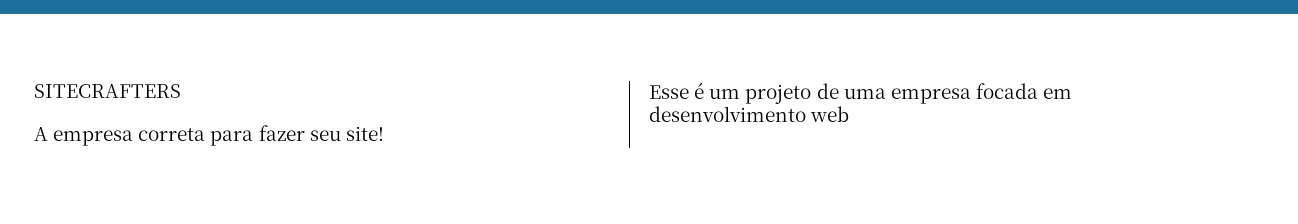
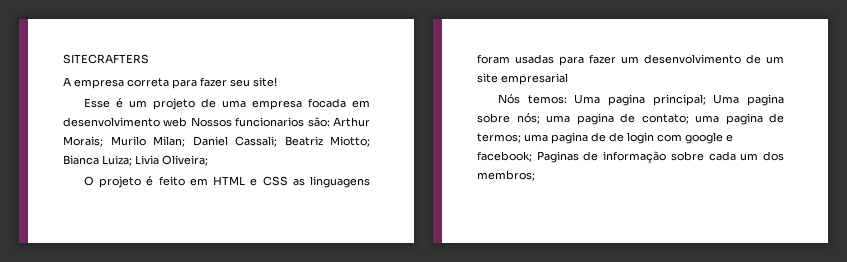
(850, 114) none -> [190,117,370,127] [63,136,370,147] [63,155,208,166] [83,176,371,188] [477,54,784,66] [477,73,568,85] [497,94,784,106] [477,113,784,125] [477,132,733,144] [477,151,784,163] [477,170,535,181] Nossos funcionarios são: Arthur Morais; Murilo Milan; Daniel Cassali; Beatriz Miotto; Bianca Luiza; Livia Oliveira; // O projeto é feito em HTML e CSS as linguagens foram usadas para fazer um desenvolvimento de um site empresarial // Nós temos: Uma pagina principal; Uma pagina sobre nós; uma pagina de contato; uma pagina de termos; uma pagina de de login com google e facebook; Paginas de informação sobre cada um dos membros;

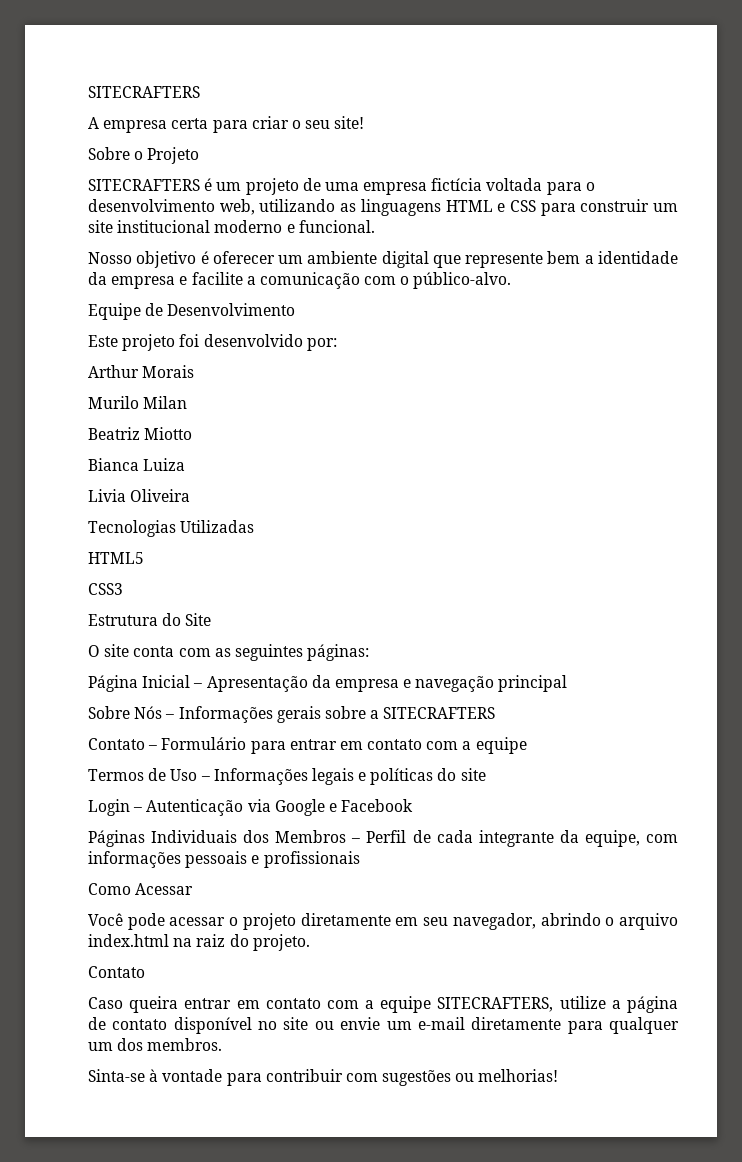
[127,77,277,89] [83,98,110,108] correta para fazer seu site! // Esse -> [171,116,365,133] [88,147,200,164] [88,179,200,191] certa para criar o seu site! // Sobre o Projeto // SITECRAFTERS
[307,98,371,108] [63,117,370,127] [63,136,370,147] [63,155,208,166] [83,176,371,188] [477,54,784,66] [477,73,568,85] [497,94,784,106] [477,113,784,125] [477,132,733,144] [477,151,784,163] [477,170,535,181] focada em desenvolvimento web Nossos funcionarios são: Arthur Morais; Murilo Milan; Daniel Cassali; Beatriz Miotto; Bianca Luiza; Livia Oliveira; // O projeto é feito em HTML e CSS as linguagens foram usadas para fazer um desenvolvimento de um site empresarial // Nós temos: Uma pagina principal; Uma pagina sobre nós; uma pagina de contato; uma pagina de termos; uma pagina de de login com google e facebook; Paginas de informação sobre cada um dos membros; -> [431,178,595,195] [88,199,678,216] [88,220,375,233] [88,251,678,268] [88,272,512,289] [88,303,296,320] [88,334,337,351] [88,365,195,378] [88,396,188,409] [88,427,193,440] [88,458,186,471] [88,489,191,502] [88,520,255,537] [88,552,144,564] [88,583,123,595] [88,613,212,626] [88,644,370,661] [88,675,568,692] [88,706,496,723] [88,737,527,754] [88,768,486,785] [88,799,414,816] [88,830,679,847] [88,851,360,868] [88,883,194,895] [88,913,679,930] [88,934,310,951] [88,966,145,978] [88,996,678,1013] [88,1017,679,1034] [88,1038,223,1051] [88,1069,559,1086] fictícia voltada para o desenvolvimento web, utilizando as linguagens HTML e CSS para construir um site institucional moderno e funcional. // Nosso objetivo é oferecer um ambiente digital que represente bem a identidade da empresa e facilite a comunicação com o público-alvo. // Equipe de Desenvolvimento // Este projeto foi desenvolvido por: // Arthur Morais // Murilo Milan // Beatriz Miotto // Bianca Luiza // Livia Oliveira // Tecnologias Utilizadas // HTML5 // CSS3 // Estrutura do Site // O site conta com as seguintes páginas: // Página Inicial – Apresentação da empresa e navegação principal // Sobre Nós – Informações gerais sobre a SITECRAFTERS // Contato – Formulário para entrar em contato com a equipe // Termos de Uso – Informações legais e políticas do site // Login – Autenticação via Google e Facebook // Páginas Individuais dos Membros – Perfil de cada integrante da equipe, com informações pessoais e profissionais // Como Acessar // Você pode acessar o projeto diretamente em seu navegador, abrindo o arquivo index.html na raiz do projeto. // Contato // Caso queira entrar em contato com a equipe SITECRAFTERS, utilize a página de contato disponível no site ou envie um e-mail diretamente para qualquer um dos membros. // Sinta-se à vontade para contribuir com sugestões ou melhorias!

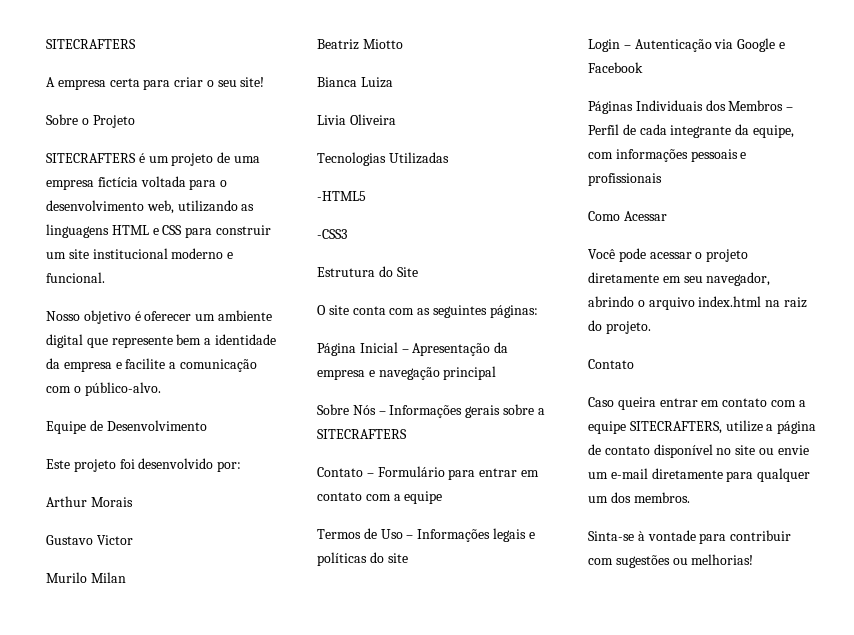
(195, 371) none -> [46,535,133,545] // Gustavo Victor
[88,552,144,564] [88,583,123,595] HTML5 // CSS3 -> [317,191,366,201] [317,229,347,239] -HTML5 // -CSS3

